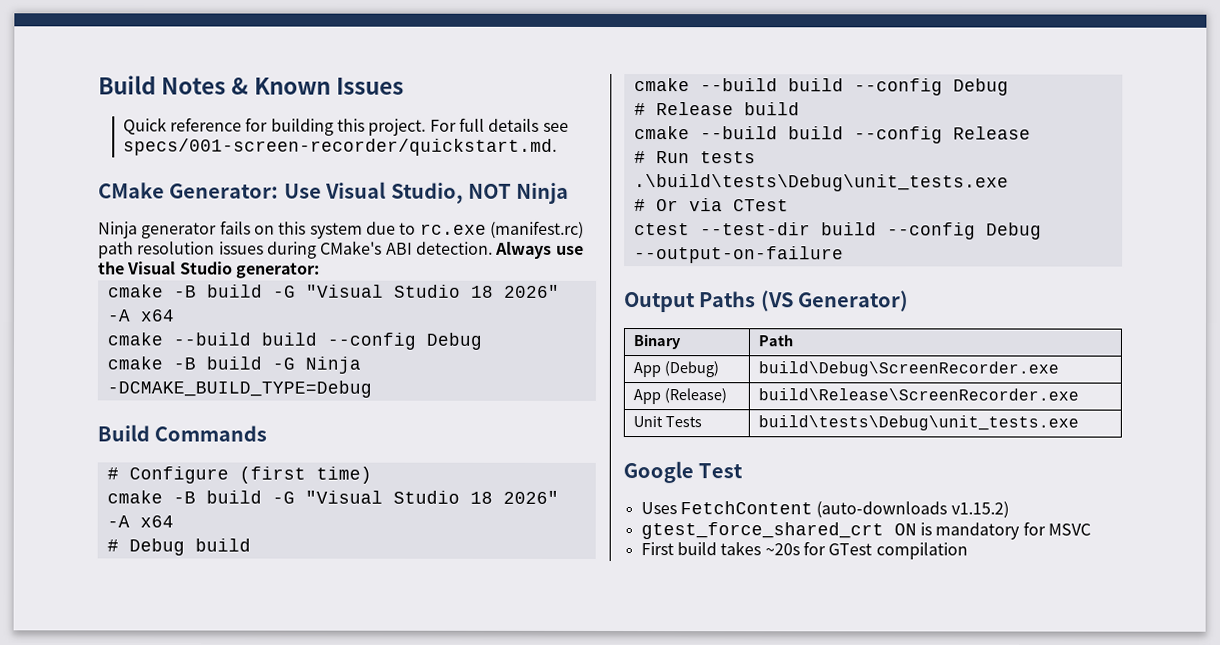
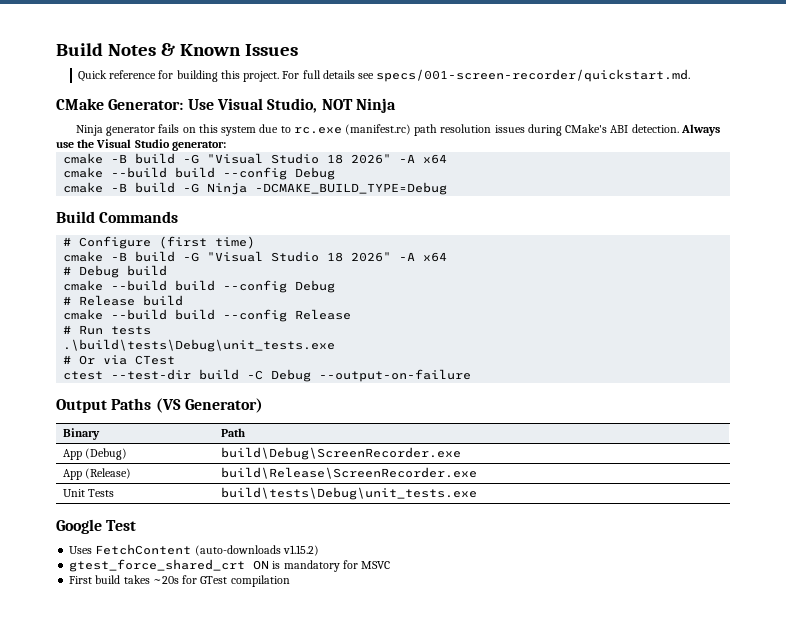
[886,222,976,240] --config -> [247,370,264,380] -C

